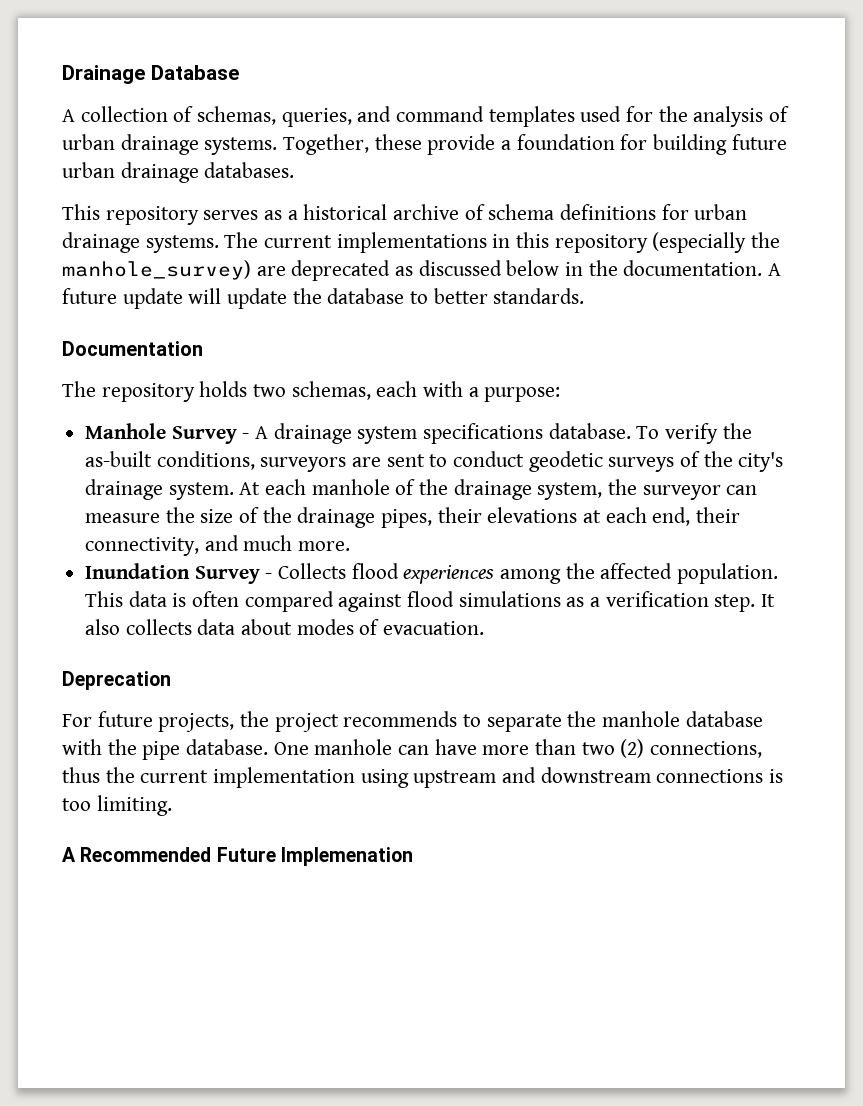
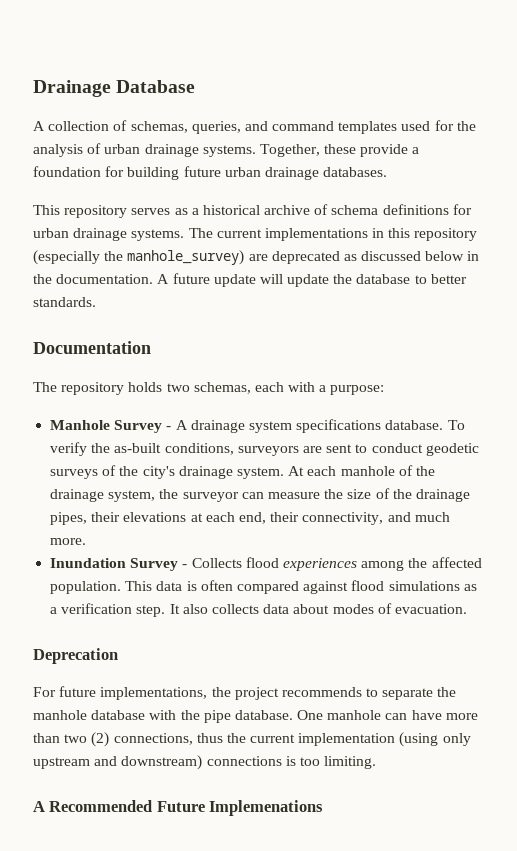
[158,713,235,732] projects, -> [100,687,208,700] implementations,
[360,769,409,788] using -> [399,732,471,747] (using only
[540,767,651,783] downstream -> [121,755,203,770] downstream)
[280,847,413,866] Implemenation -> [209,800,324,816] Implemenations

